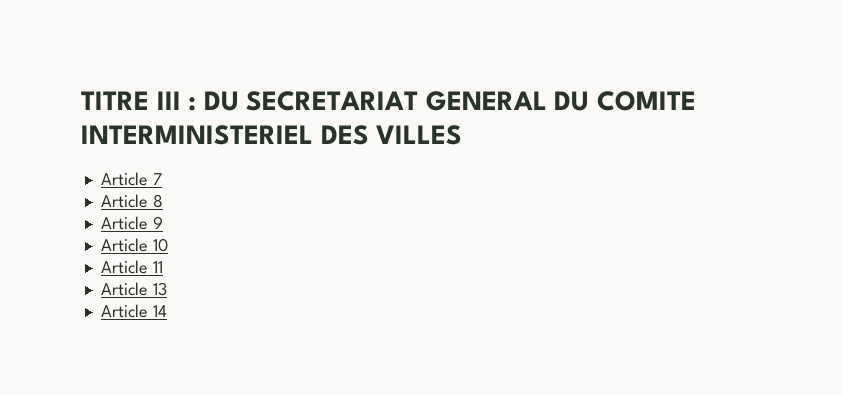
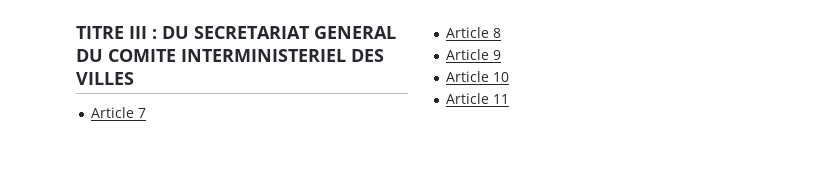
[100,282,167,296] [100,304,167,318] // Article 13 // Article 14 -> (510, 99) none

